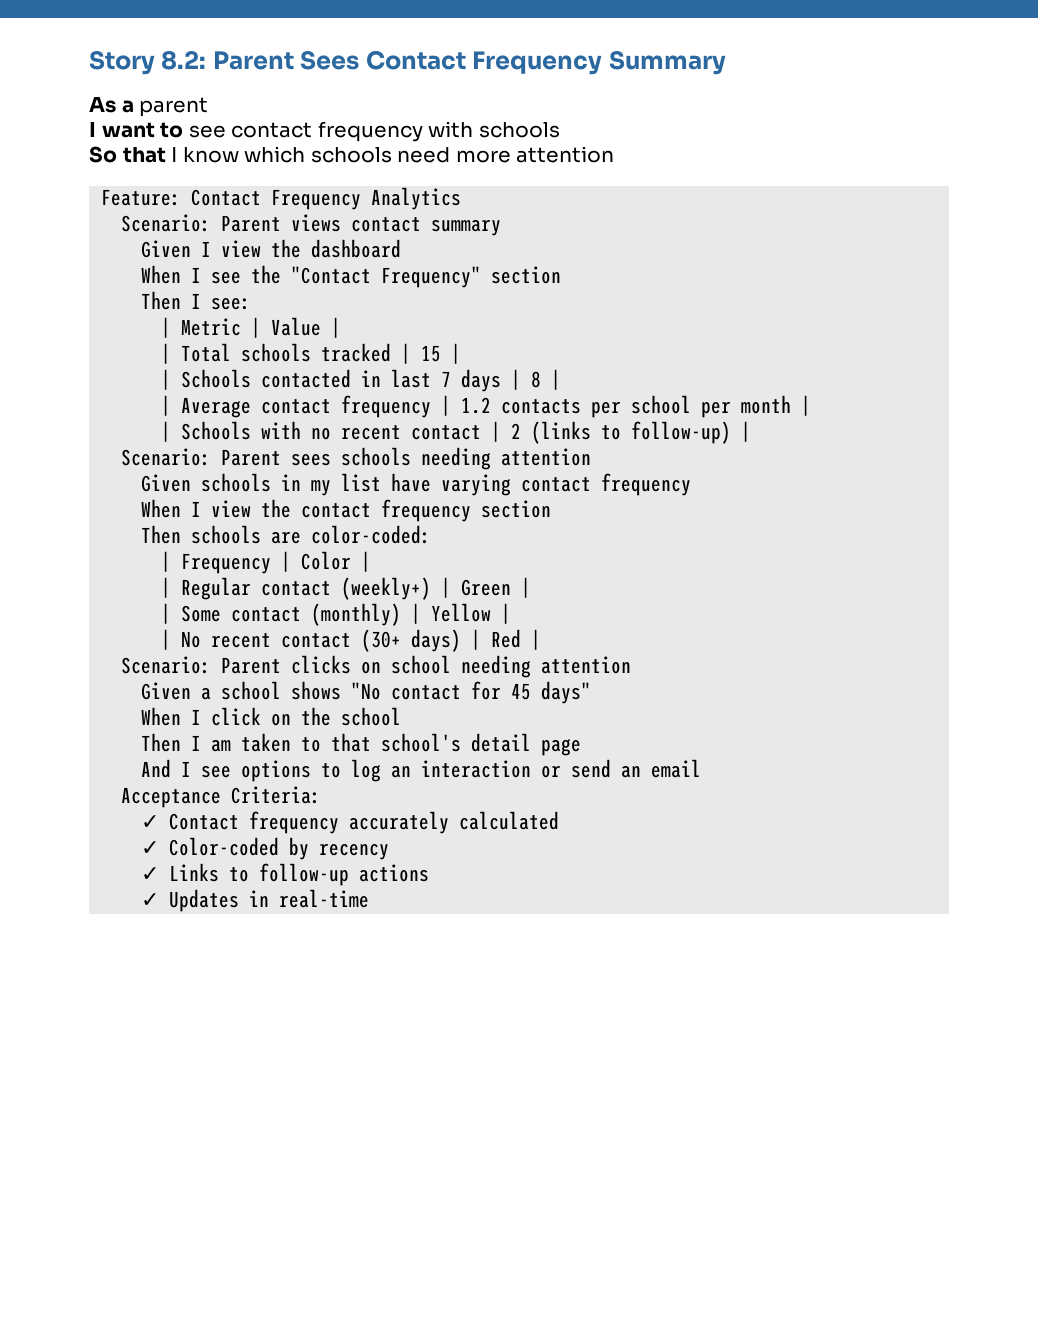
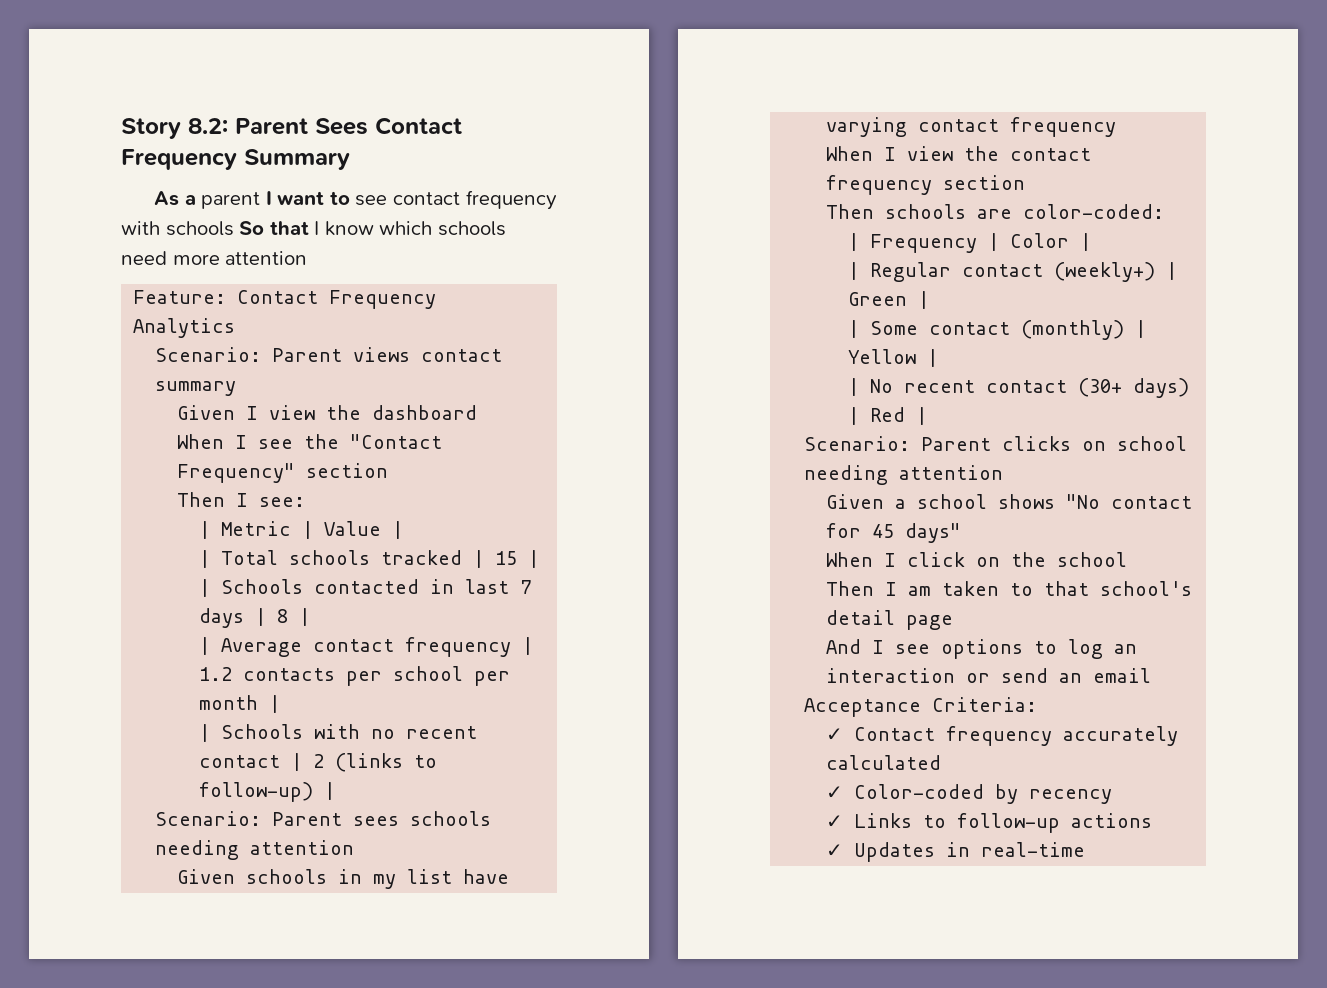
(209, 107) // -> (261, 200) none
(560, 130) // -> (234, 228) none

